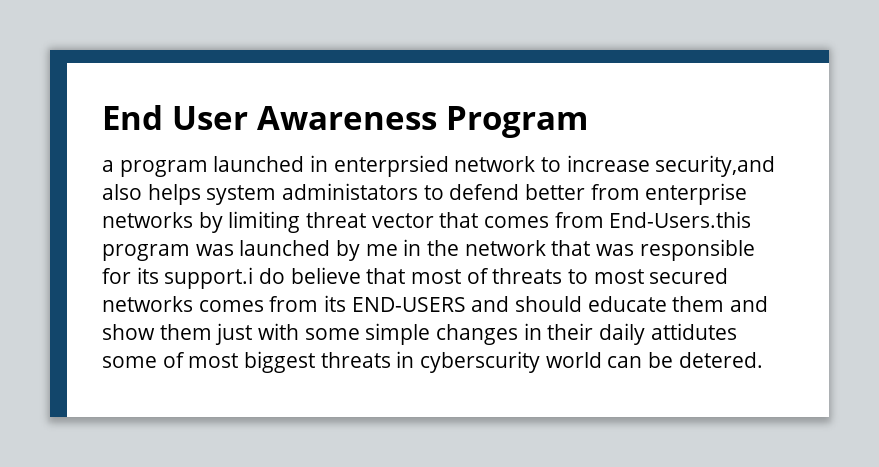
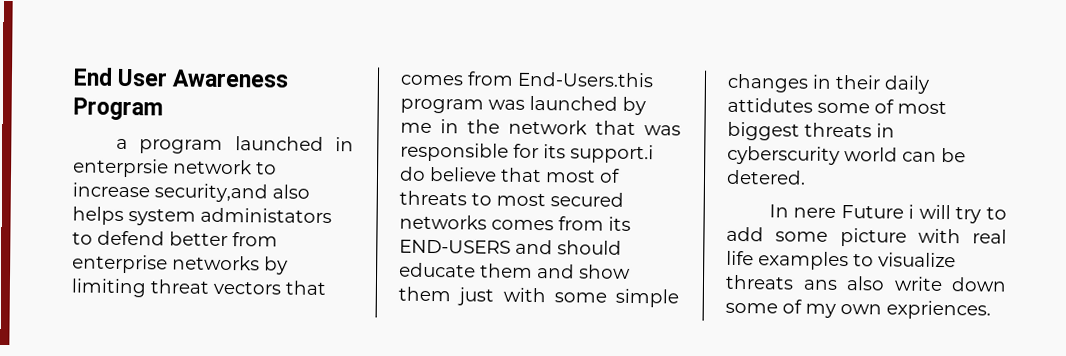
[333,155,449,177] enterprsied -> [72,158,169,178] enterprsie
[371,213,434,228] vector -> [213,280,281,295] vectors
(763, 360) none -> [768,204,1007,224] [726,226,1007,247] [726,250,956,271] [725,274,1007,292] [725,299,991,320] // In nere Future i will try to add some picture with real life examples to visualize threats ans also write down some of my own expriences.

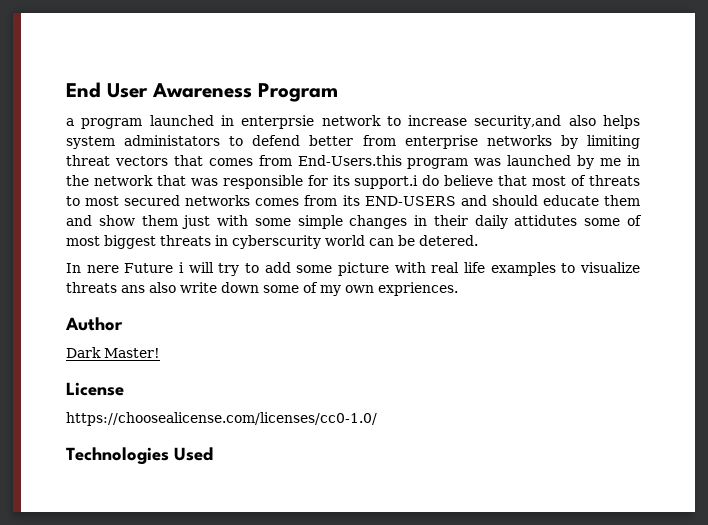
(991, 310) none -> [65,317,123,331] [66,347,160,358] [66,382,124,396] [66,412,377,426] [66,447,213,465] // Author // Dark Master! // License // https://choosealicense.com/licenses/cc0-1.0/ // Technologies Used

